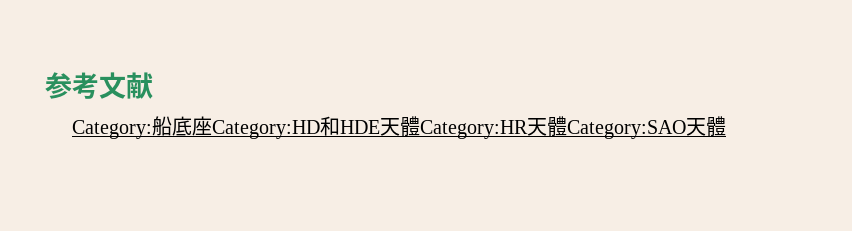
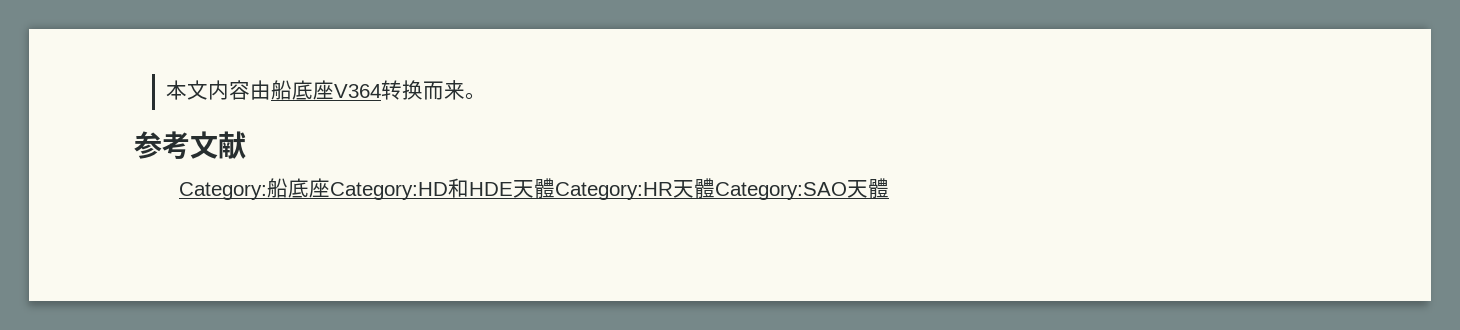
(45, 85) none -> [166,80,487,100] 本文内容由船底座V364转换而来。 //

